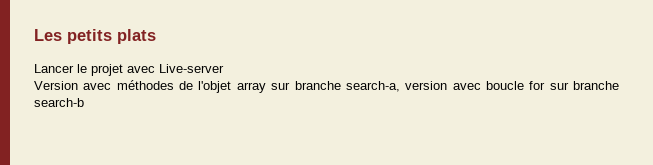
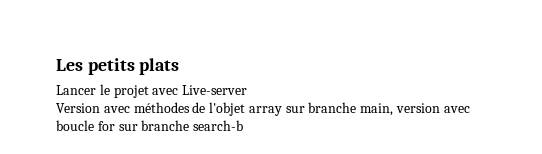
[345,81,400,92] search-a, -> [360,103,394,116] main,

